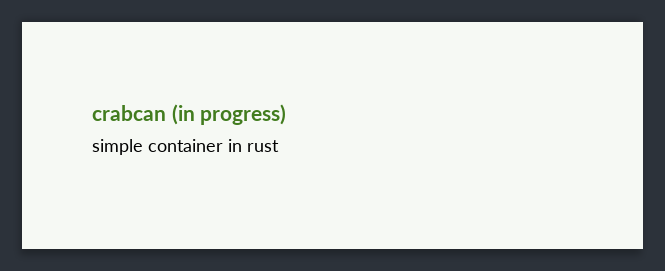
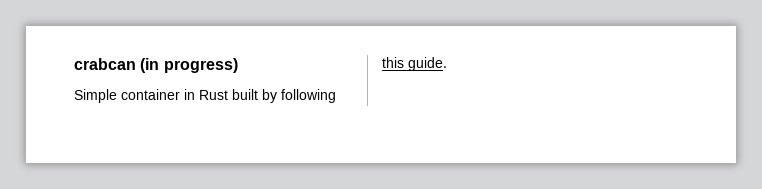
[92,139,143,155] simple -> [74,89,117,103] Simple
[247,140,279,152] rust -> [199,89,336,103] [382,57,447,71] Rust built by following this guide.

